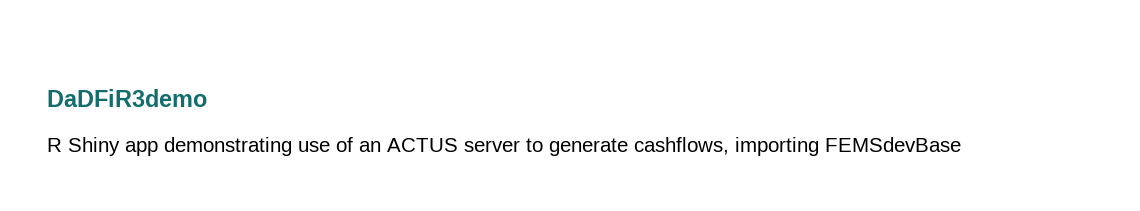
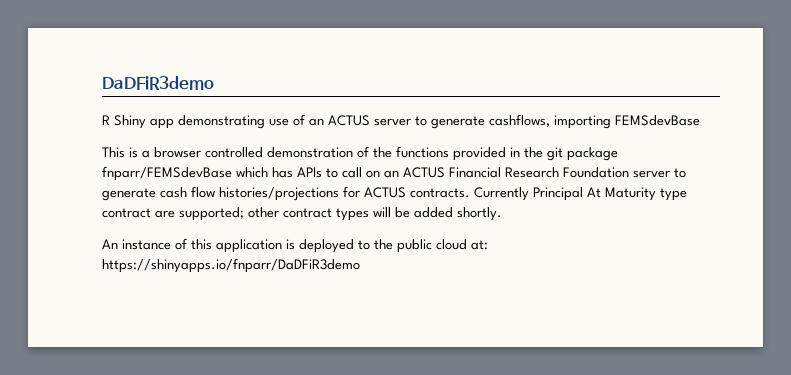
(961, 144) none -> [102,146,618,161] [102,166,686,181] [102,186,687,201] [102,207,502,221] [102,238,488,253] [102,258,360,273] // This is a browser controlled demonstration of the functions provided in the git package fnparr/FEMSdevBase which has APIs to call on an ACTUS Financial Research Foundation server to generate cash flow histories/projections for ACTUS contracts. Currently Principal At Maturity type contract are supported; other contract types will be added shortly. // An instance of this application is deployed to the public cloud at: https://shinyapps.io/fnparr/DaDFiR3demo

